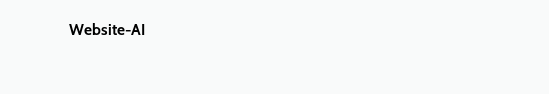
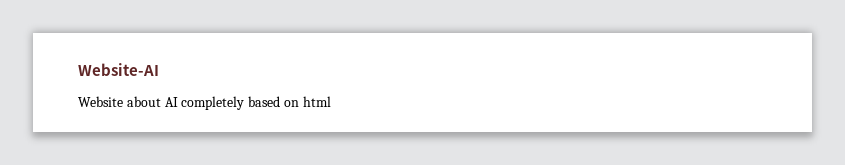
(145, 29) none -> [78,96,331,110] // Website about AI completely based on html

